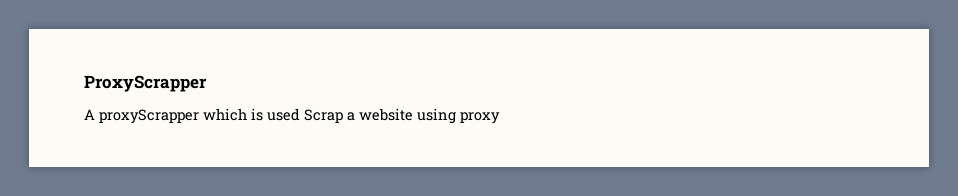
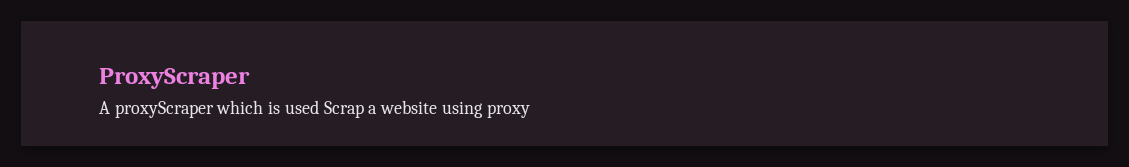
[84,75,207,92] ProxyScrapper -> [99,68,250,89] ProxyScraper
[99,109,199,124] proxyScrapper -> [114,101,214,118] proxyScraper

